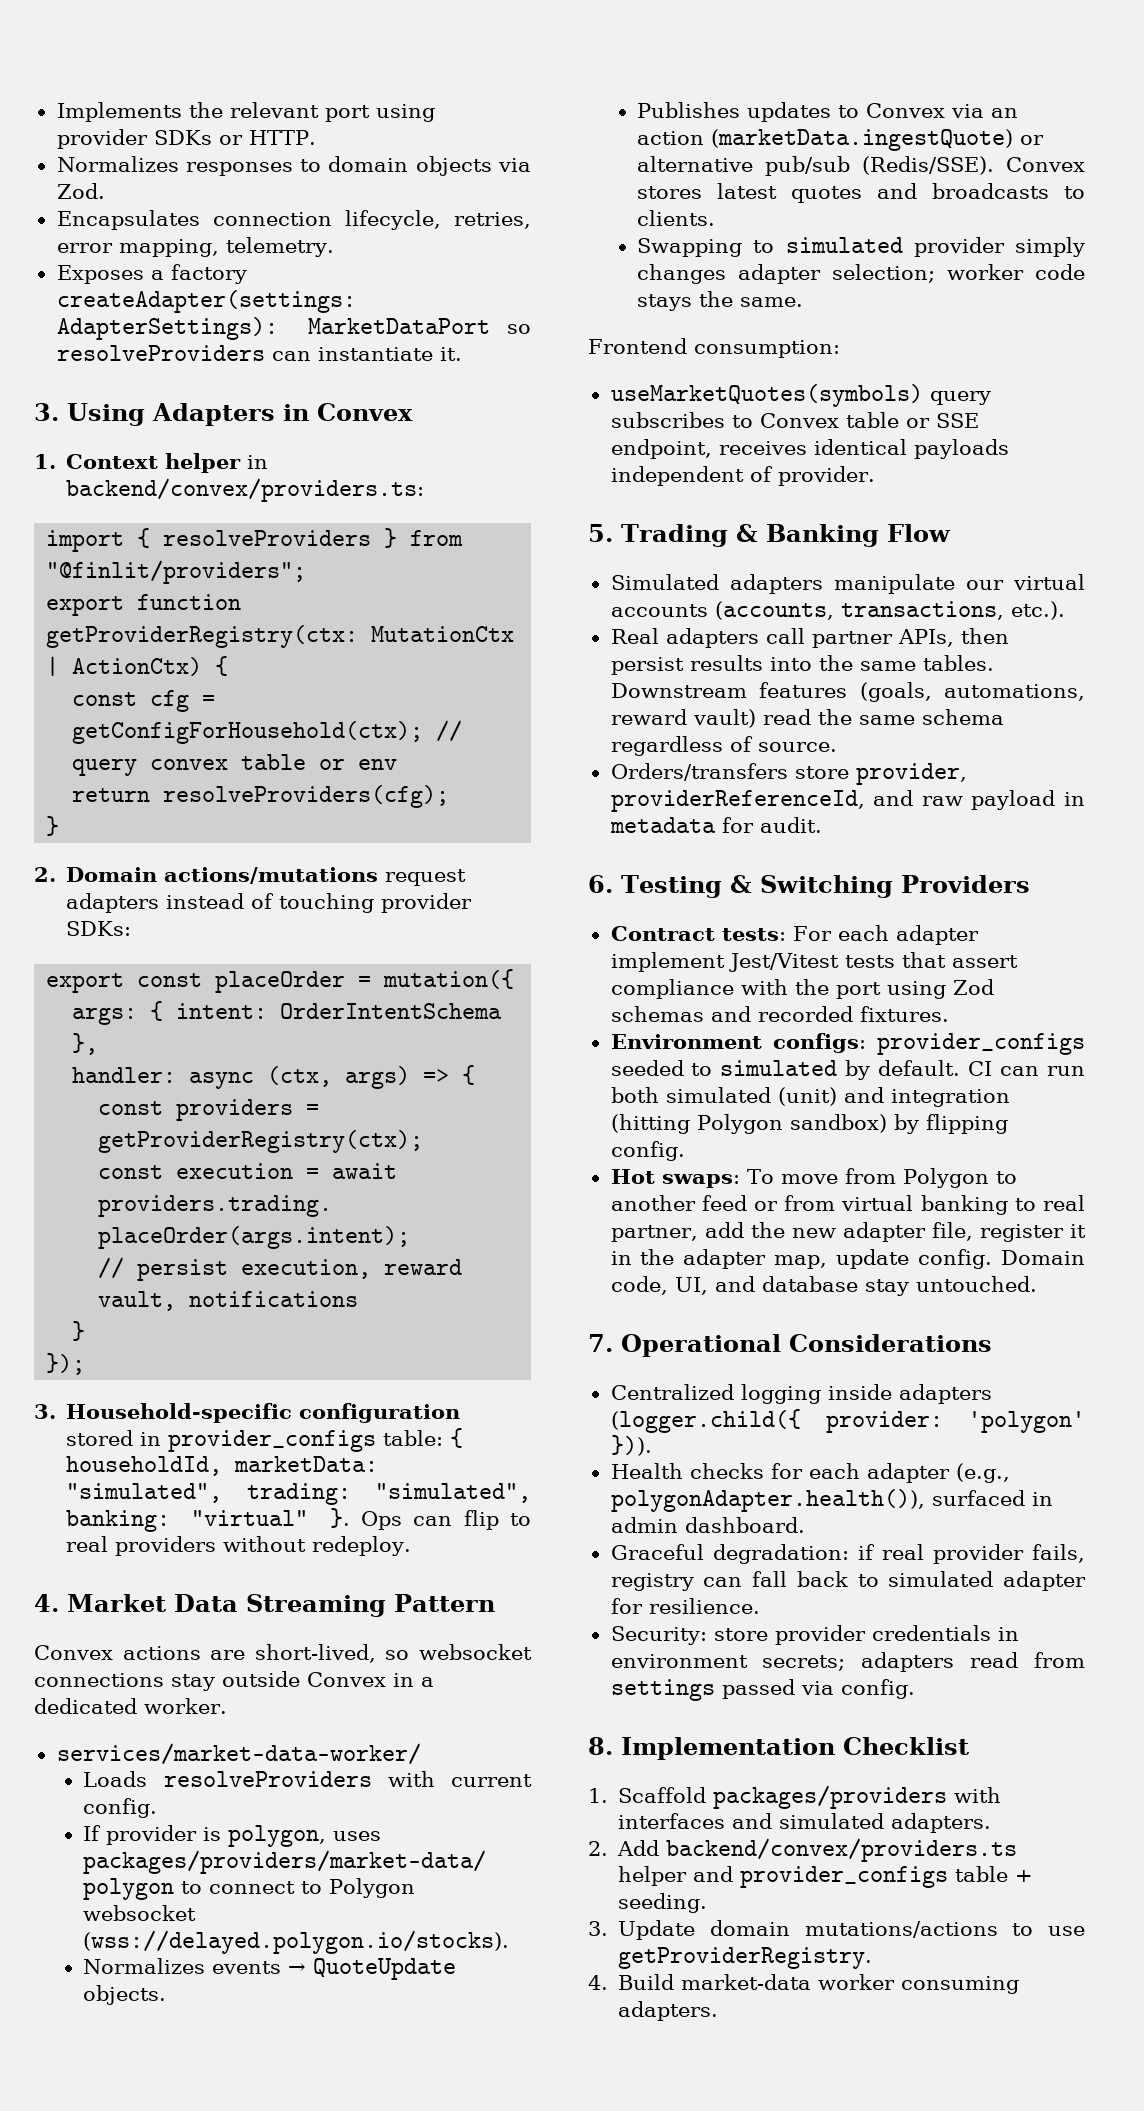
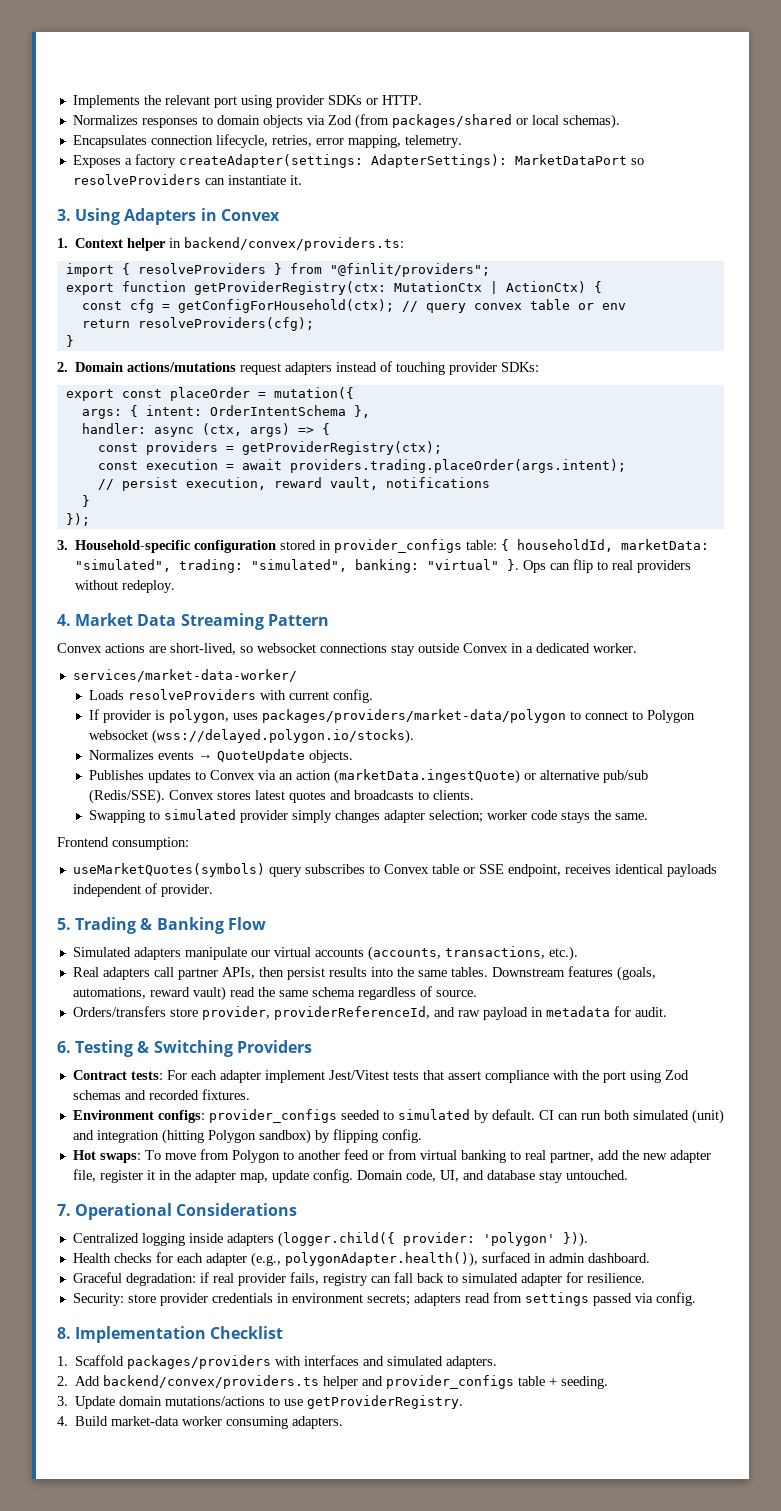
[56,183,105,199] Zod. -> [327,114,620,129] Zod (from packages/shared or local schemas).

